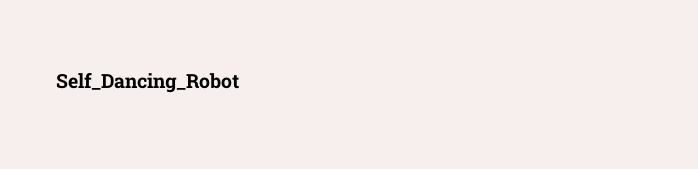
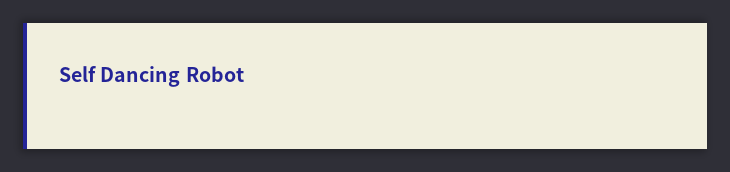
[56,72,239,93] Self_Dancing_Robot -> [59,66,244,87] Self Dancing Robot

